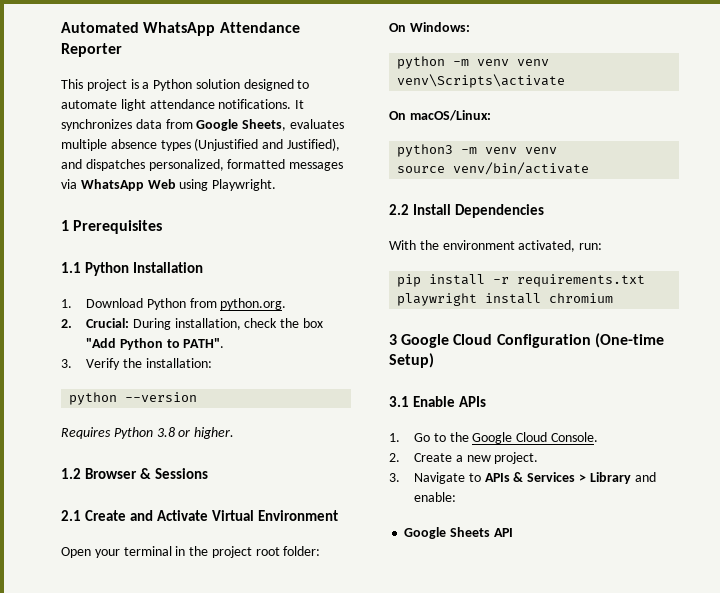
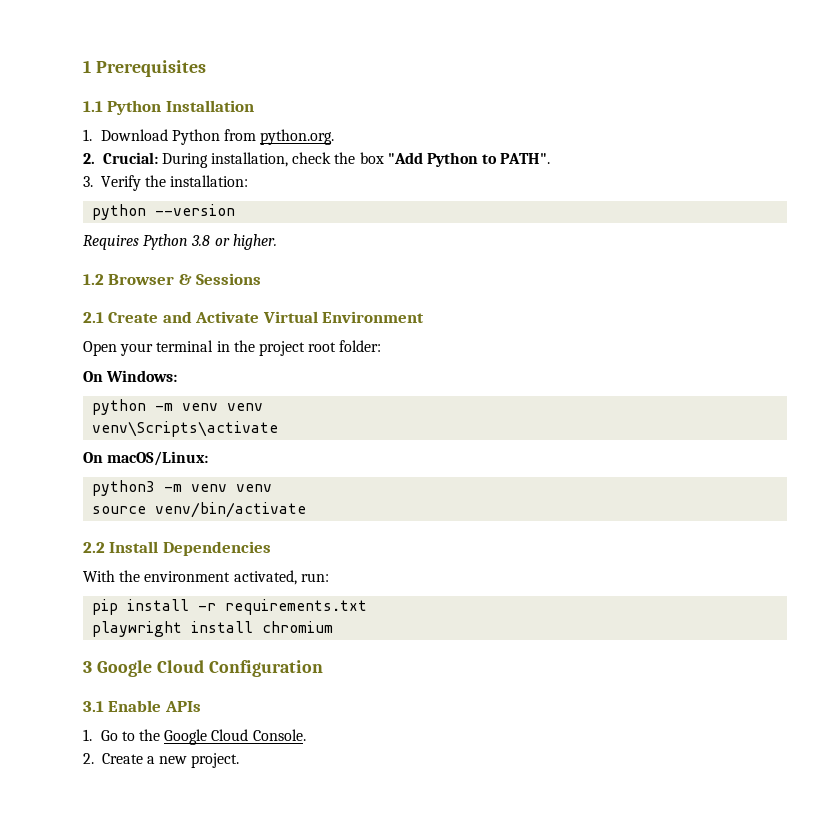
[61,22,300,36] [61,43,122,57] [61,79,310,91] [61,99,305,111] [61,119,344,131] [61,138,340,151] [61,159,344,171] [61,179,277,191] Automated WhatsApp Attendance Reporter // This project is a Python solution designed to automate light attendance notifications. It synchronizes data from Google Sheets, evaluates multiple absence types (Unjustified and Justified), and dispatches personalized, formatted messages via WhatsApp Web using Playwright. // -> (83, 66) none
[594,333,664,348] [389,353,434,368] (One-time Setup) -> (323, 668) none
[389,472,656,484] [414,492,457,502] [404,527,513,539] // 3. Navigate to APIs & Services > Library and enable: // Google Sheets API -> (240, 760) none

